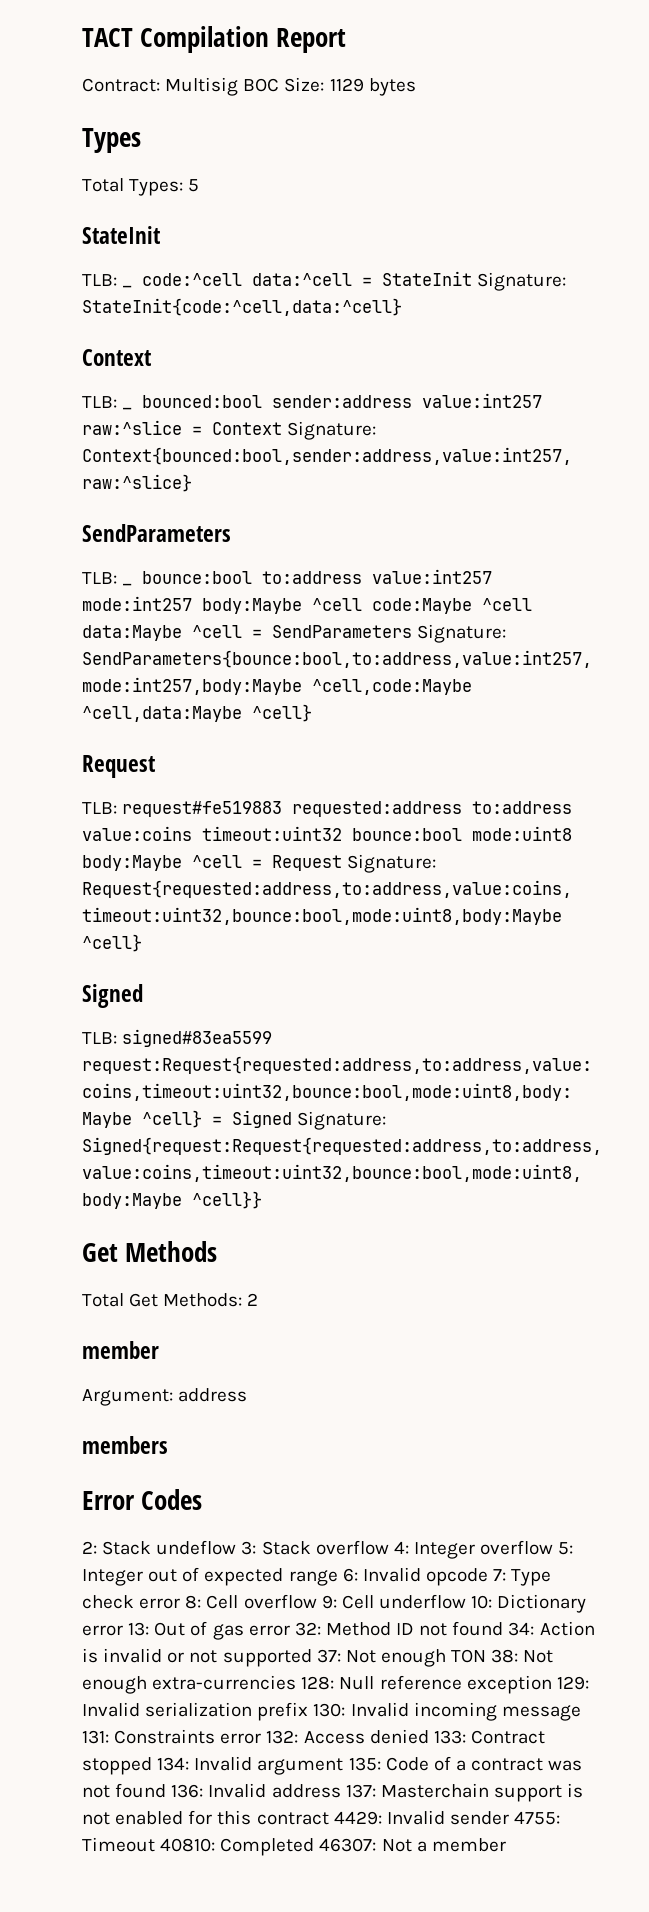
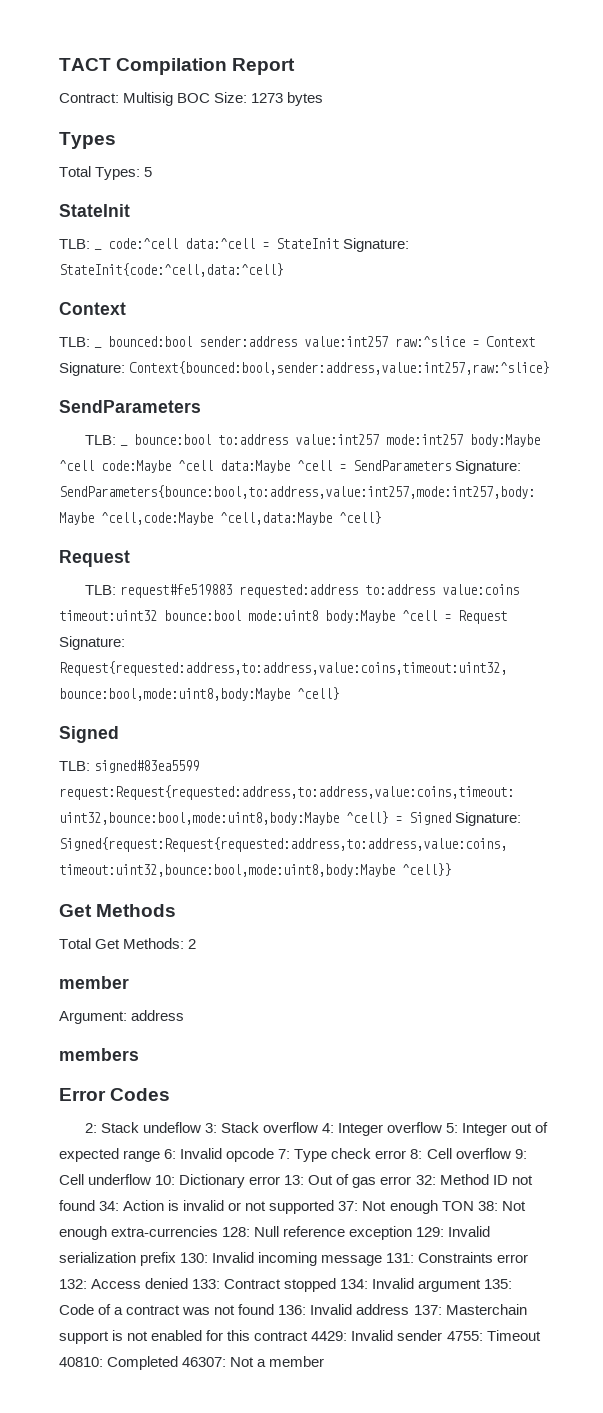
[329,78,364,92] 1129 -> [251,93,284,103] 1273

